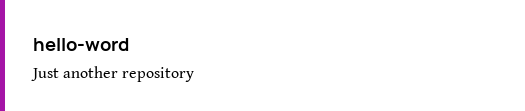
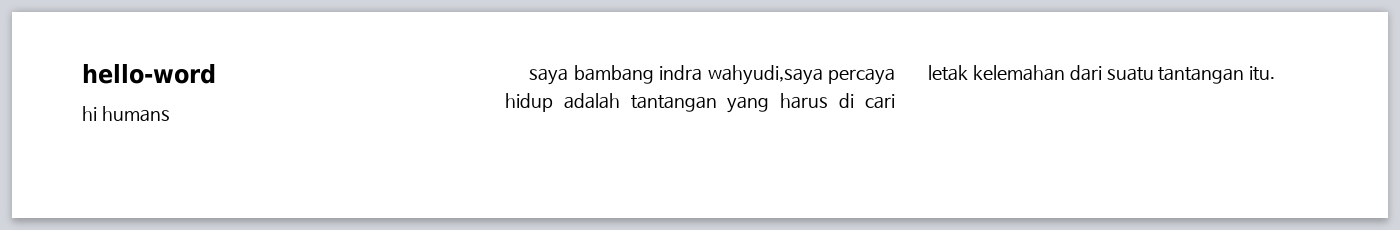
[31,66,195,82] Just another repository -> [82,106,170,122] [529,65,895,85] [505,93,895,113] [928,65,1276,84] hi humans // saya bambang indra wahyudi,saya percaya hidup adalah tantangan yang harus di cari letak kelemahan dari suatu tantangan itu.

